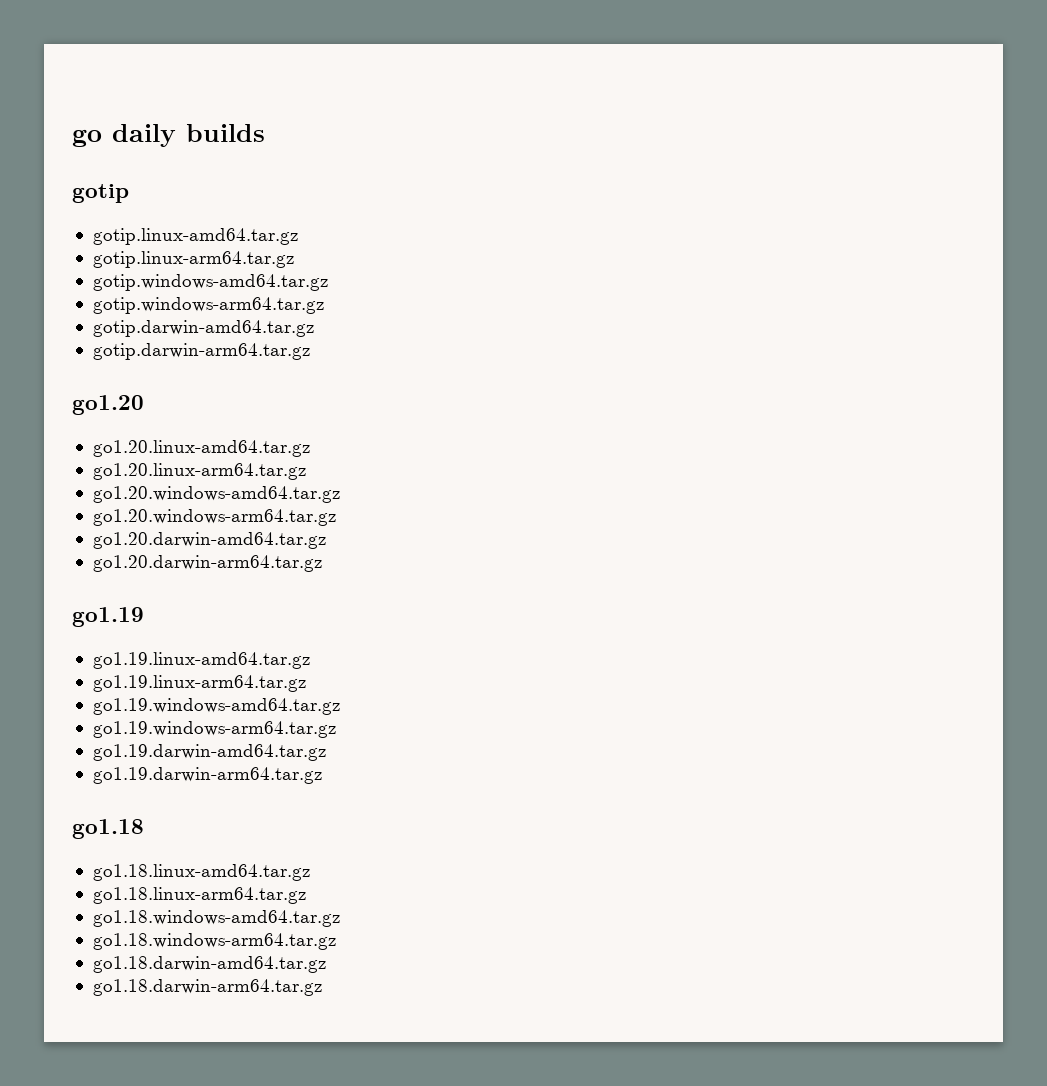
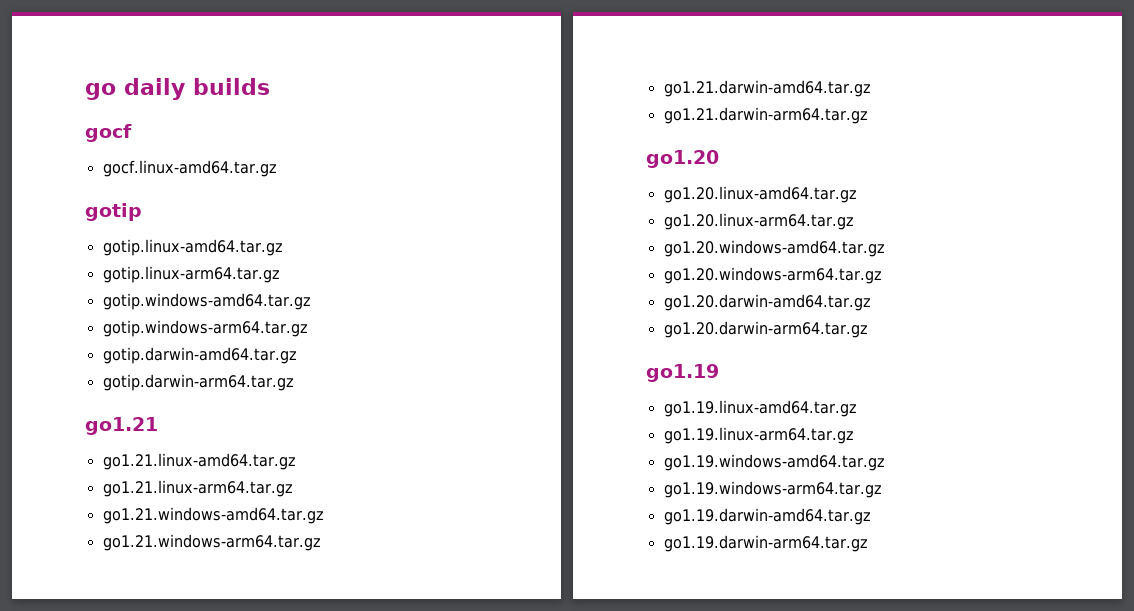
(265, 133) none -> [85,124,132,142] [102,160,277,177] // gocf // gocf.linux-amd64.tar.gz
(310, 351) none -> [85,417,158,435] [102,453,296,470] [102,480,293,497] [102,507,324,524] [102,534,321,551] [663,80,871,97] [663,107,868,124] // go1.21 // go1.21.linux-amd64.tar.gz // go1.21.linux-arm64.tar.gz // go1.21.windows-amd64.tar.gz // go1.21.windows-arm64.tar.gz // go1.21.darwin-amd64.tar.gz // go1.21.darwin-arm64.tar.gz
[72,819,144,839] [92,864,310,881] [92,887,306,904] [92,910,340,927] [92,933,336,950] [92,956,326,973] [92,979,322,996] // go1.18 // go1.18.linux-amd64.tar.gz // go1.18.linux-arm64.tar.gz // go1.18.windows-amd64.tar.gz // go1.18.windows-arm64.tar.gz // go1.18.darwin-amd64.tar.gz // go1.18.darwin-arm64.tar.gz -> (868, 543) none

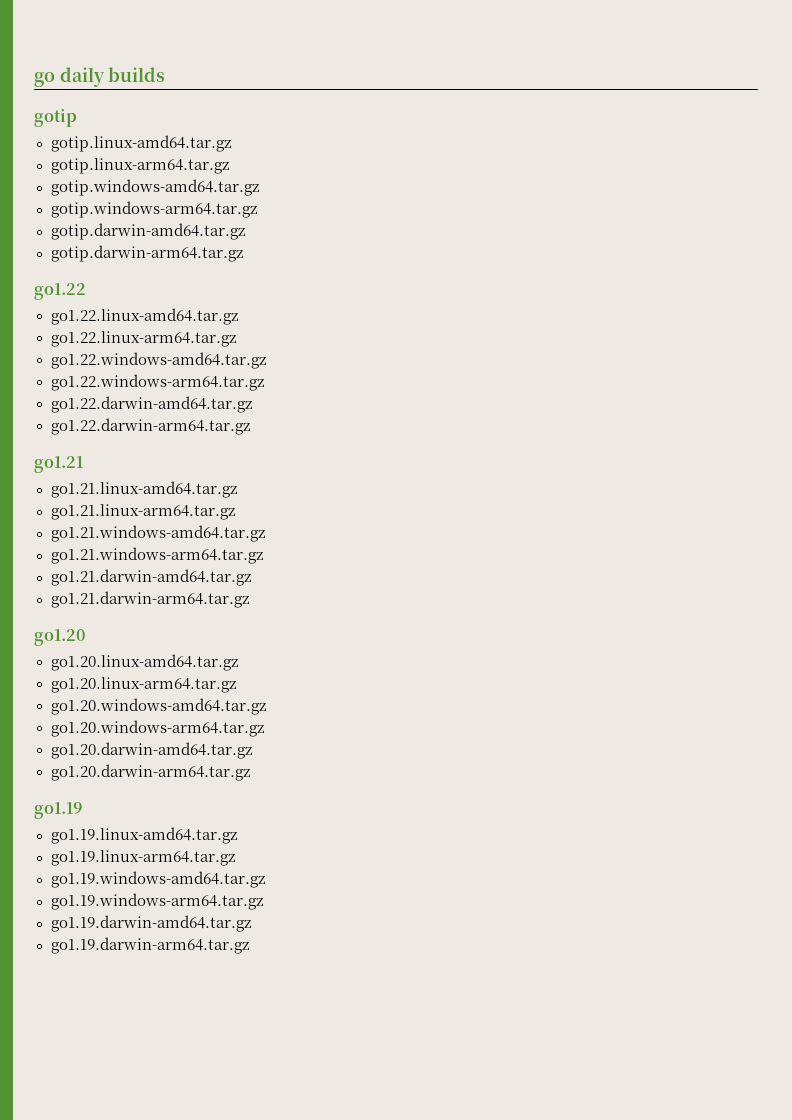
[85,124,132,142] [102,160,277,177] // gocf // gocf.linux-amd64.tar.gz -> (166, 74) none
(294, 382) none -> [34,283,86,300] [50,308,238,325] [50,331,236,347] [50,352,266,369] [50,374,264,391] [50,396,252,413] [50,418,250,435] // go1.22 // go1.22.linux-amd64.tar.gz // go1.22.linux-arm64.tar.gz // go1.22.windows-amd64.tar.gz // go1.22.windows-arm64.tar.gz // go1.22.darwin-amd64.tar.gz // go1.22.darwin-arm64.tar.gz

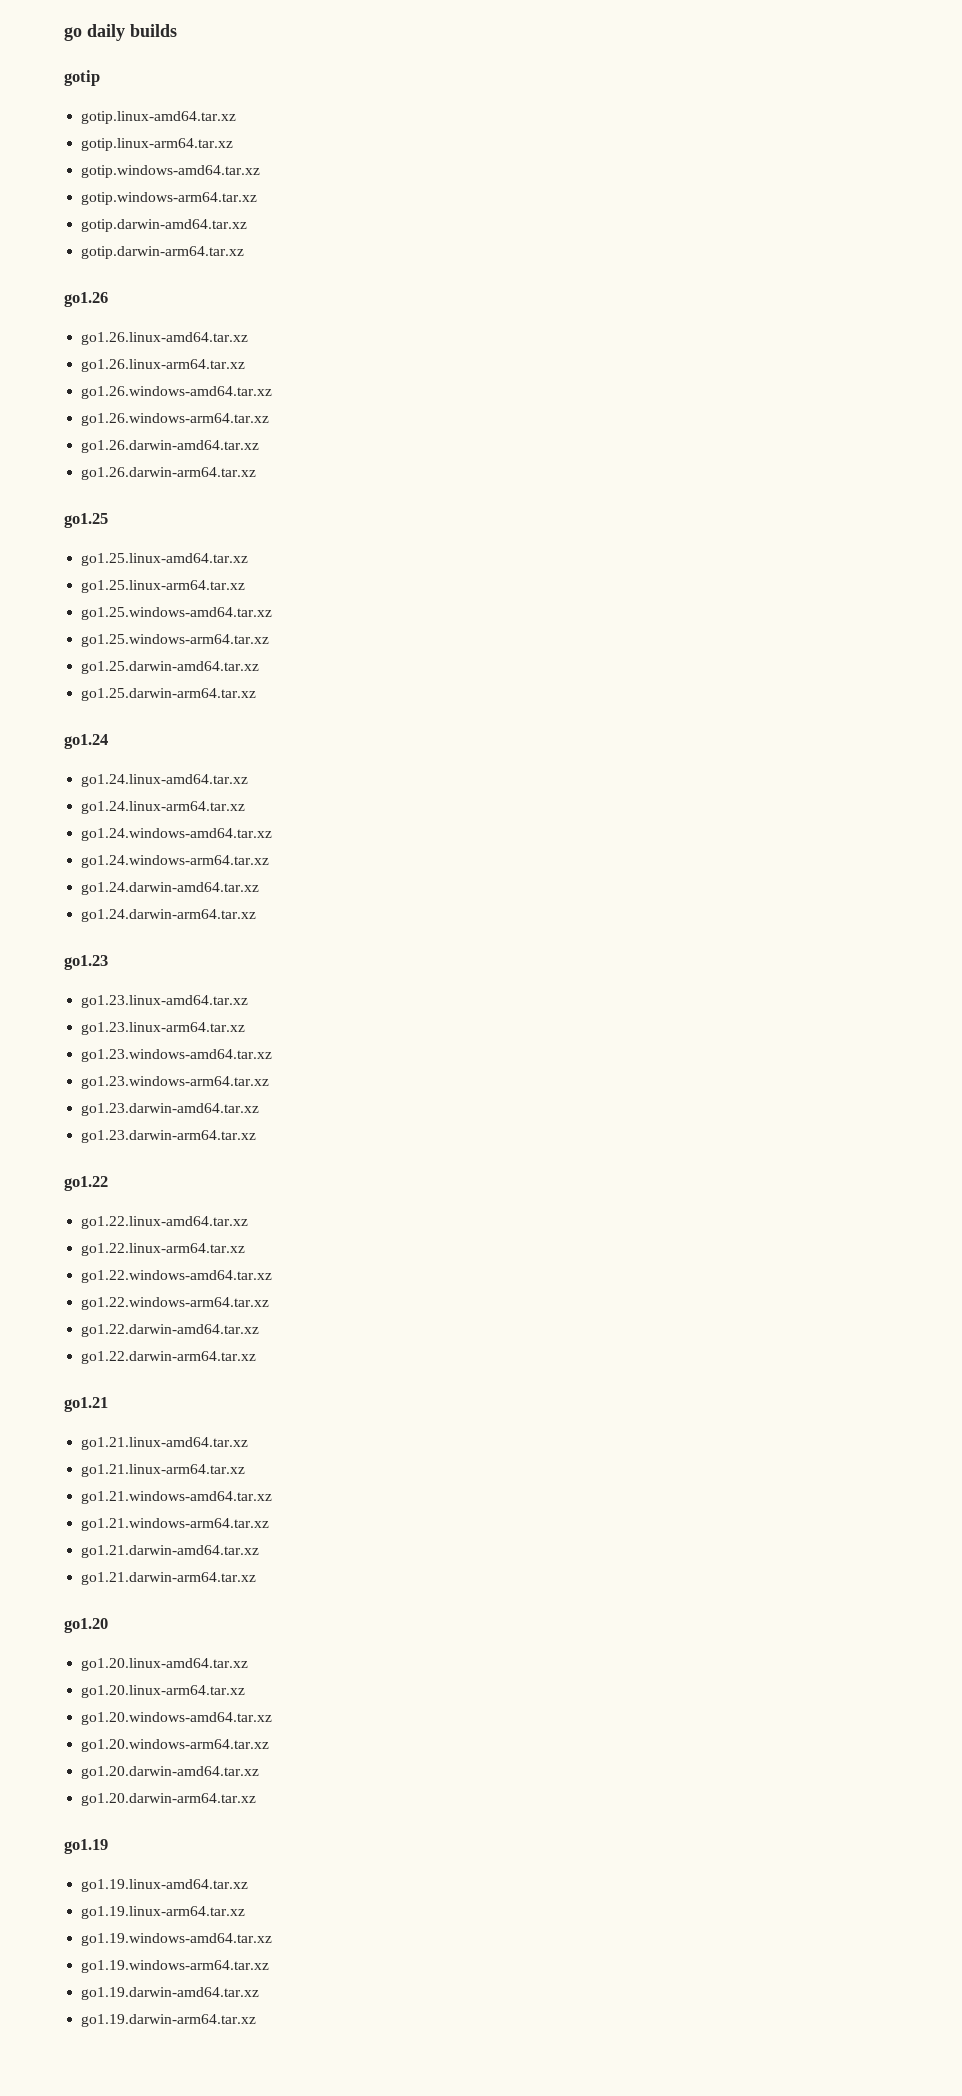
[50,135,231,152] [50,158,229,174] [50,179,259,196] [50,201,257,218] [50,223,245,240] [50,245,243,262] [34,283,86,300] [50,308,238,325] [50,331,236,347] [50,352,266,369] [50,374,264,391] [50,396,252,413] [50,418,250,435] [34,456,83,473] [50,481,237,498] [50,504,235,520] [50,525,265,542] [50,547,263,564] [50,569,251,586] [50,591,249,608] [34,629,85,646] [50,654,238,671] [50,677,236,693] [50,698,266,715] [50,720,264,737] [50,742,252,759] [50,764,250,781] [34,802,83,819] [50,827,237,844] [50,850,235,866] [50,871,265,888] [50,893,263,910] [50,915,251,932] [50,937,249,954] gotip.linux-amd64.tar.gz // gotip.linux-arm64.tar.gz // gotip.windows-amd64.tar.gz // gotip.windows-arm64.tar.gz // gotip.darwin-amd64.tar.gz // gotip.darwin-arm64.tar.gz // go1.22 // go1.22.linux-amd64.tar.gz // go1.22.linux-arm64.tar.gz // go1.22.windows-amd64.tar.gz // go1.22.windows-arm64.tar.gz // go1.22.darwin-amd64.tar.gz // go1.22.darwin-arm64.tar.gz // go1.21 // go1.21.linux-amd64.tar.gz // go1.21.linux-arm64.tar.gz // go1.21.windows-amd64.tar.gz // go1.21.windows-arm64.tar.gz // go1.21.darwin-amd64.tar.gz // go1.21.darwin-arm64.tar.gz // go1.20 // go1.20.linux-amd64.tar.gz // go1.20.linux-arm64.tar.gz // go1.20.windows-amd64.tar.gz // go1.20.windows-arm64.tar.gz // go1.20.darwin-amd64.tar.gz // go1.20.darwin-arm64.tar.gz // go1.19 // go1.19.linux-amd64.tar.gz // go1.19.linux-arm64.tar.gz // go1.19.windows-amd64.tar.gz // go1.19.windows-arm64.tar.gz // go1.19.darwin-amd64.tar.gz // go1.19.darwin-arm64.tar.gz -> [81,111,237,124] [81,138,234,151] [81,165,261,178] [81,192,258,205] [81,219,248,232] [81,246,245,259] [64,292,108,307] [81,332,249,345] [81,359,246,372] [81,386,273,399] [81,413,270,426] [81,440,260,453] [81,467,257,480] [64,513,108,528] [81,553,249,566] [81,580,246,593] [81,607,273,620] [81,634,270,647] [81,661,260,674] [81,688,257,701] [64,734,108,749] [81,774,249,787] [81,801,246,814] [81,828,273,841] [81,855,270,868] [81,882,260,895] [81,909,257,922] [64,955,108,970] [81,995,249,1008] [81,1022,246,1035] [81,1049,273,1062] [81,1076,270,1089] [81,1103,260,1116] [81,1130,257,1143] [64,1176,108,1191] [81,1216,249,1229] [81,1243,246,1256] [81,1270,273,1283] [81,1297,270,1310] [81,1324,260,1337] [81,1351,257,1364] [64,1397,108,1412] [81,1437,249,1450] [81,1464,246,1477] [81,1491,273,1504] [81,1518,270,1531] [81,1545,260,1558] [81,1572,257,1585] [64,1618,108,1633] [81,1658,249,1671] [81,1685,246,1698] [81,1712,273,1725] [81,1739,270,1752] [81,1766,260,1779] [81,1793,257,1806] [64,1839,108,1854] [81,1879,249,1892] [81,1906,246,1919] [81,1933,273,1946] [81,1960,270,1973] [81,1987,260,2000] [81,2014,257,2027] gotip.linux-amd64.tar.xz // gotip.linux-arm64.tar.xz // gotip.windows-amd64.tar.xz // gotip.windows-arm64.tar.xz // gotip.darwin-amd64.tar.xz // gotip.darwin-arm64.tar.xz // go1.26 // go1.26.linux-amd64.tar.xz // go1.26.linux-arm64.tar.xz // go1.26.windows-amd64.tar.xz // go1.26.windows-arm64.tar.xz // go1.26.darwin-amd64.tar.xz // go1.26.darwin-arm64.tar.xz // go1.25 // go1.25.linux-amd64.tar.xz // go1.25.linux-arm64.tar.xz // go1.25.windows-amd64.tar.xz // go1.25.windows-arm64.tar.xz // go1.25.darwin-amd64.tar.xz // go1.25.darwin-arm64.tar.xz // go1.24 // go1.24.linux-amd64.tar.xz // go1.24.linux-arm64.tar.xz // go1.24.windows-amd64.tar.xz // go1.24.windows-arm64.tar.xz // go1.24.darwin-amd64.tar.xz // go1.24.darwin-arm64.tar.xz // go1.23 // go1.23.linux-amd64.tar.xz // go1.23.linux-arm64.tar.xz // go1.23.windows-amd64.tar.xz // go1.23.windows-arm64.tar.xz // go1.23.darwin-amd64.tar.xz // go1.23.darwin-arm64.tar.xz // go1.22 // go1.22.linux-amd64.tar.xz // go1.22.linux-arm64.tar.xz // go1.22.windows-amd64.tar.xz // go1.22.windows-arm64.tar.xz // go1.22.darwin-amd64.tar.xz // go1.22.darwin-arm64.tar.xz // go1.21 // go1.21.linux-amd64.tar.xz // go1.21.linux-arm64.tar.xz // go1.21.windows-amd64.tar.xz // go1.21.windows-arm64.tar.xz // go1.21.darwin-amd64.tar.xz // go1.21.darwin-arm64.tar.xz // go1.20 // go1.20.linux-amd64.tar.xz // go1.20.linux-arm64.tar.xz // go1.20.windows-amd64.tar.xz // go1.20.windows-arm64.tar.xz // go1.20.darwin-amd64.tar.xz // go1.20.darwin-arm64.tar.xz // go1.19 // go1.19.linux-amd64.tar.xz // go1.19.linux-arm64.tar.xz // go1.19.windows-amd64.tar.xz // go1.19.windows-arm64.tar.xz // go1.19.darwin-amd64.tar.xz // go1.19.darwin-arm64.tar.xz

